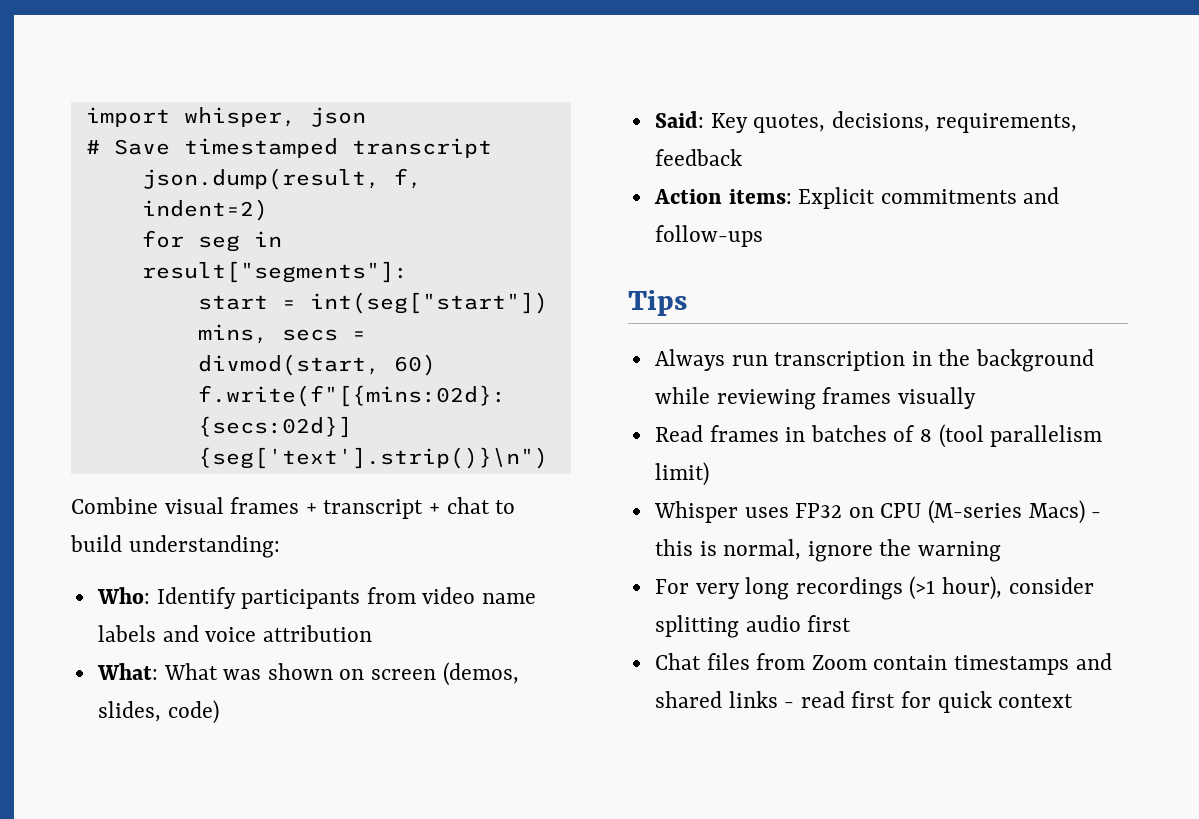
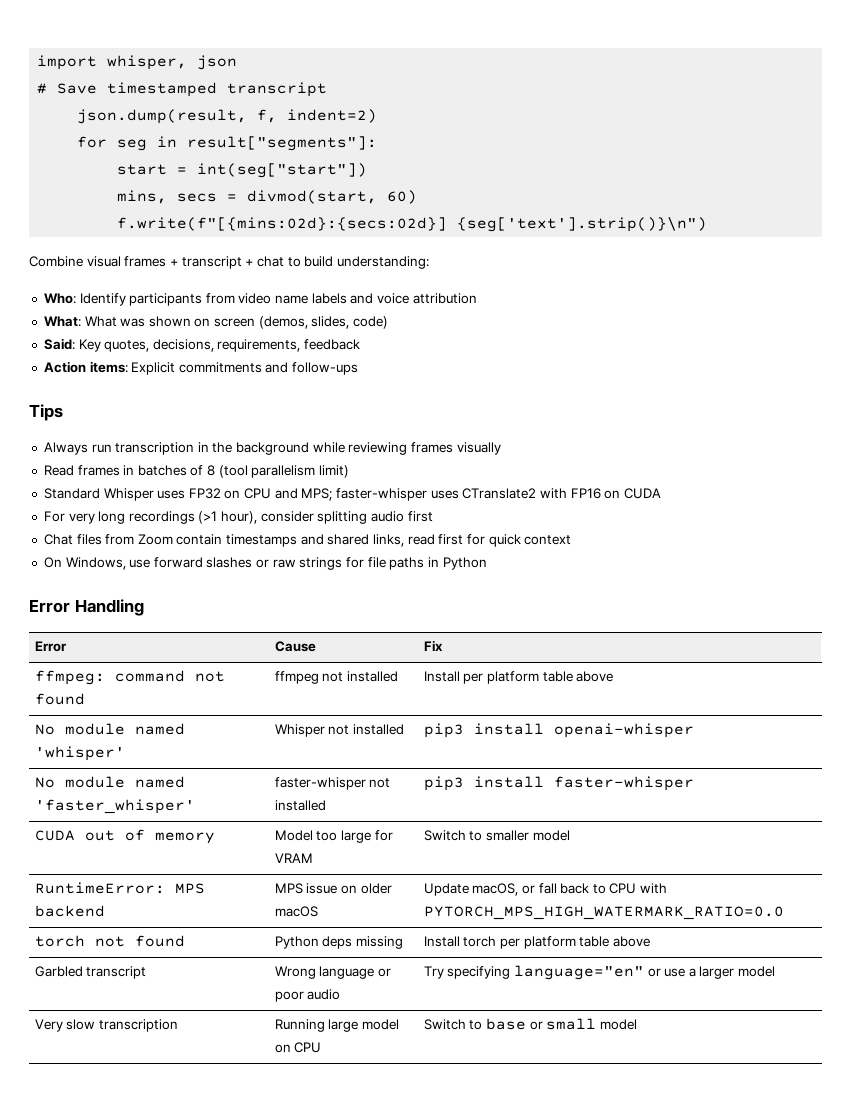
(709, 474) none -> [43,488,100,499] Standard
[928,500,1102,524] [654,539,1002,562] (M-series Macs) - this is normal, ignore the warning -> [274,488,661,501] and MPS; faster-whisper uses CTranslate2 with FP16 on CUDA
[728,691,795,708] links - -> [373,534,405,547] links,
(1074, 701) none -> [43,557,487,570] [29,599,144,616] [34,641,67,652] [274,641,316,652] [423,640,443,651] [34,670,225,685] [34,693,85,705] [274,671,398,684] [423,671,614,684] [34,723,185,735] [34,746,125,761] [274,724,404,737] [423,723,694,738] [34,776,185,788] [34,799,195,814] [274,777,391,790] [274,800,326,811] [423,776,694,791] [34,829,215,844] [274,830,393,843] [274,853,313,863] [423,830,570,841] [34,882,205,894] [34,905,105,917] [274,883,392,894] [274,906,318,917] [423,883,668,896] [423,906,784,920] [34,935,185,947] [274,936,403,949] [423,936,650,949] [34,966,147,979] [274,966,391,979] [274,989,341,1002] [423,965,776,980] [34,1019,178,1032] [274,1019,399,1032] [274,1042,322,1053] [423,1018,637,1030] // On Windows, use forward slashes or raw strings for file paths in Python // Error Handling // Error | Cause | Fix // ffmpeg: command not found | ffmpeg not installed | Install per platform table above // No module named 'whisper' | Whisper not installed | pip3 install openai-whisper // No module named 'faster_whisper' | faster-whisper not installed | pip3 install faster-whisper // CUDA out of memory | Model too large for VRAM | Switch to smaller model // RuntimeError: MPS backend | MPS issue on older macOS | Update macOS, or fall back to CPU with PYTORCH_MPS_HIGH_WATERMARK_RATIO=0.0 // torch not found | Python deps missing | Install torch per platform table above // Garbled transcript | Wrong language or poor audio | Try specifying language="en" or use a larger model // Very slow transcription | Running large model on CPU | Switch to base or small model

